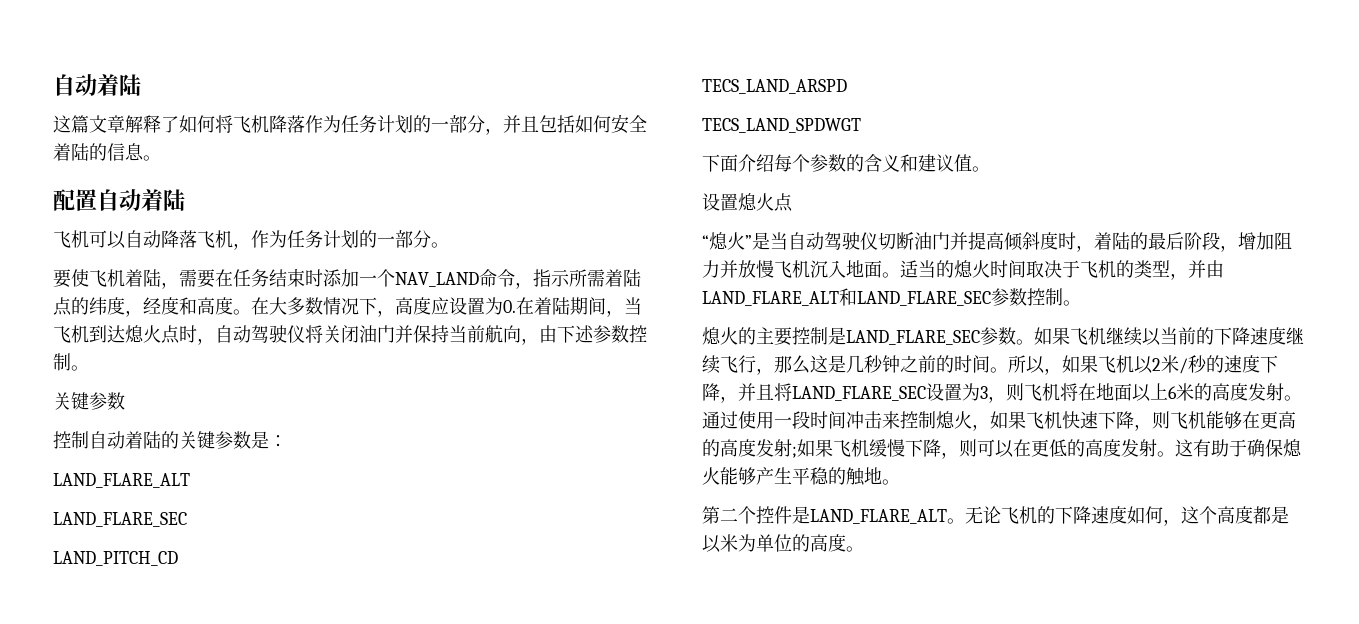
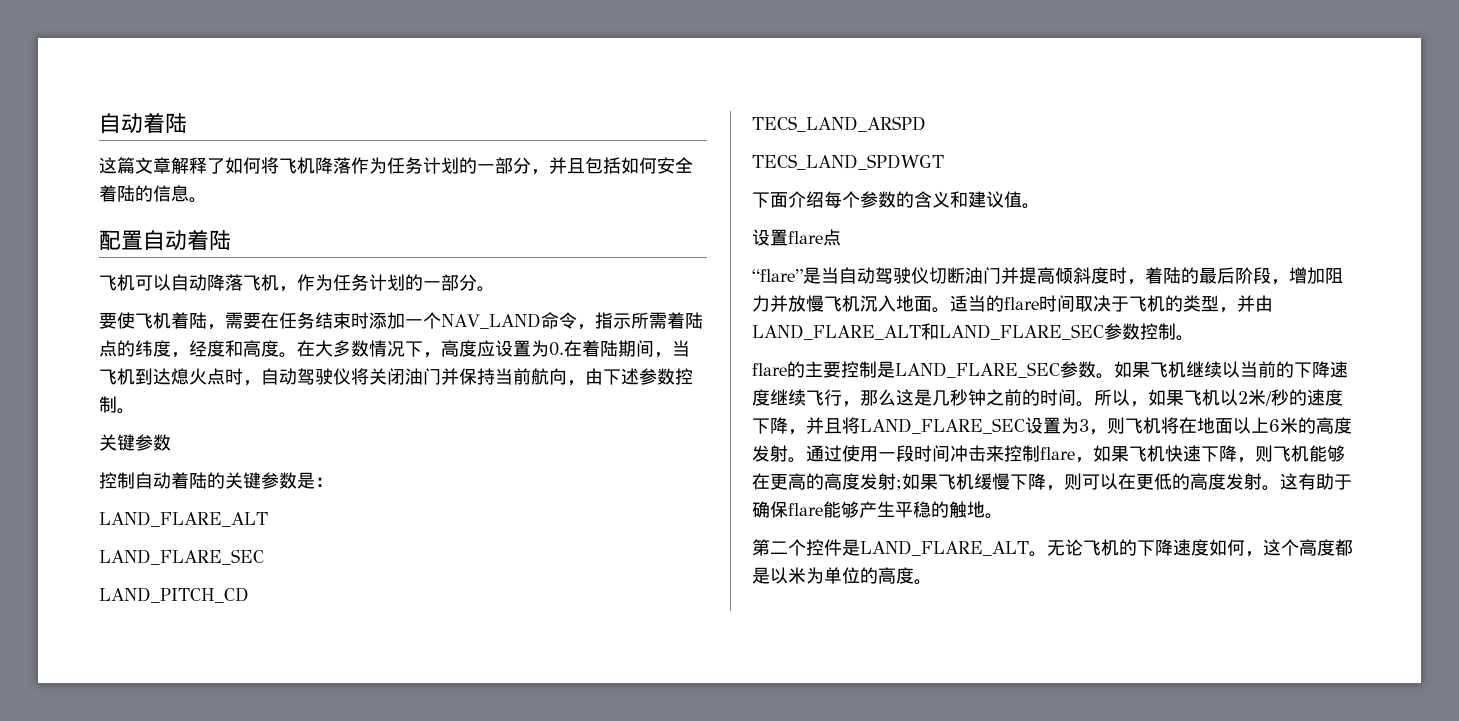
[738,193,774,211] 熄火 -> [788,231,823,244] flare
[702,232,752,250] “熄火” -> [752,269,803,282] “flare”
[954,260,990,278] 熄火 -> [1004,297,1039,310] flare
[702,327,738,345] 熄火 -> [752,363,787,376] flare
[936,411,972,429] 熄火 -> [1040,447,1075,460] flare
[1283,439,1302,457] [702,467,720,485] 熄火 -> [788,503,823,516] flare

